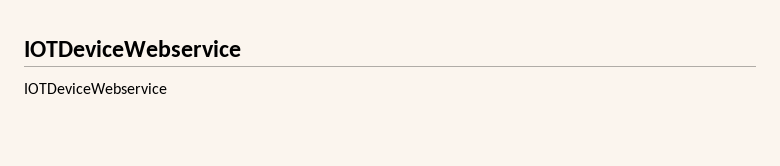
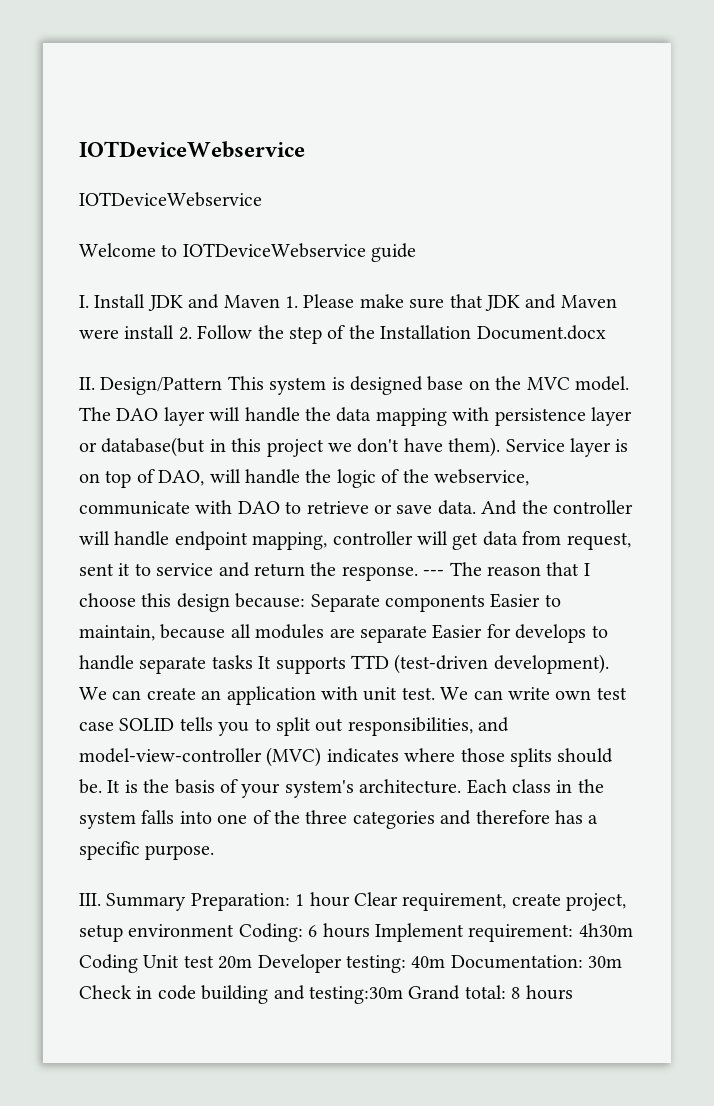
(167, 88) none -> [79,243,417,262] [79,294,617,311] [79,325,606,344] [79,376,629,395] [79,407,632,426] [79,437,629,457] [79,469,529,488] [79,500,633,515] [79,531,631,550] [79,562,590,581] [79,593,561,612] [79,624,608,643] [79,654,609,674] [79,686,627,705] [79,717,510,736] [79,747,614,767] [79,779,604,798] [79,810,599,829] [79,841,215,860] [79,892,627,911] [79,923,633,942] [79,954,623,973] [79,985,573,1004] // Welcome to IOTDeviceWebservice guide // I. Install JDK and Maven 1. Please make sure that JDK and Maven were install 2. Follow the step of the Installation Document.docx // II. Design/Pattern This system is designed base on the MVC model. The DAO layer will handle the data mapping with persistence layer or database(but in this project we don't have them). Service layer is on top of DAO, will handle the logic of the webservice, communicate with DAO to retrieve or save data. And the controller will handle endpoint mapping, controller will get data from request, sent it to service and return the response. --- The reason that I choose this design because: Separate components Easier to maintain, because all modules are separate Easier for develops to handle separate tasks It supports TTD (test-driven development). We can create an application with unit test. We can write own test case SOLID tells you to split out responsibilities, and model-view-controller (MVC) indicates where those splits should be. It is the basis of your system's architecture. Each class in the system falls into one of the three categories and therefore has a specific purpose. // III. Summary Preparation: 1 hour Clear requirement, create project, setup environment Coding: 6 hours Implement requirement: 4h30m Coding Unit test 20m Developer testing: 40m Documentation: 30m Check in code building and testing:30m Grand total: 8 hours

